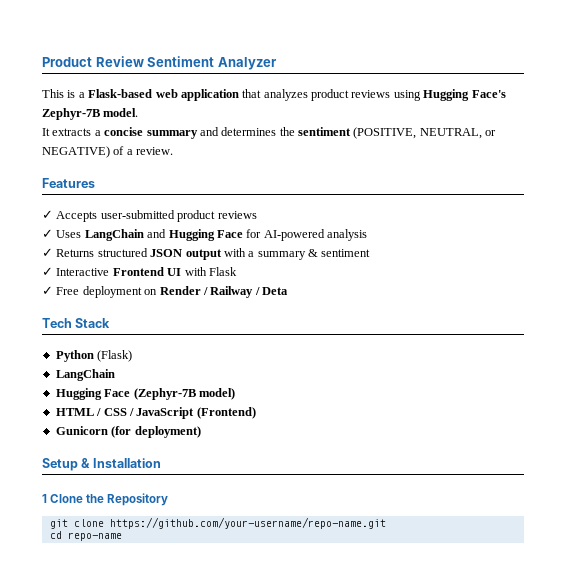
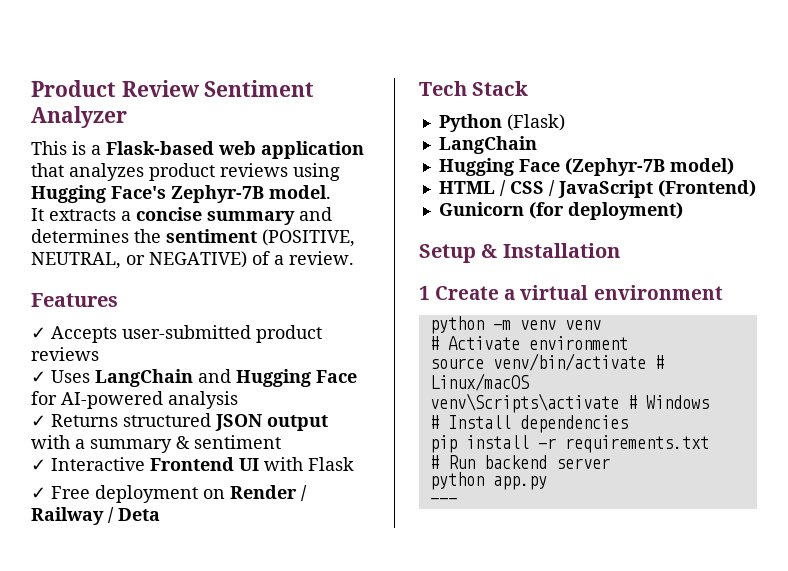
[50,493,169,506] [49,517,386,529] [49,531,122,541] Clone the Repository // git clone https://github.com/your-username/repo-name.git // cd repo-name -> [435,285,723,300] [429,316,601,334] [429,336,628,350] [429,353,664,371] [429,373,529,391] [429,393,709,413] [429,415,628,433] [429,435,709,453] [429,455,610,469] [429,472,547,490] [429,498,457,504] Create a virtual environment // python -m venv venv // # Activate environment // source venv/bin/activate # Linux/macOS // venv\Scripts\activate # Windows // # Install dependencies // pip install -r requirements.txt // # Run backend server // python app.py // ---

